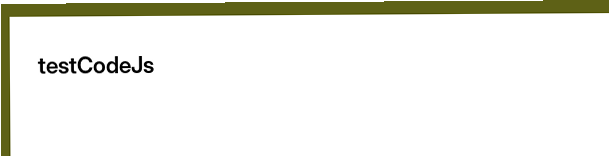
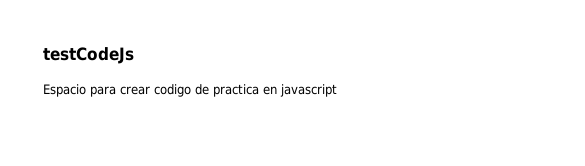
(154, 65) none -> [43,84,337,97] // Espacio para crear codigo de practica en javascript

